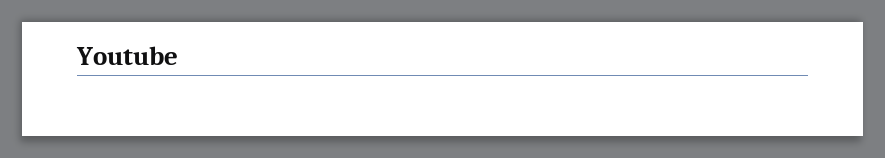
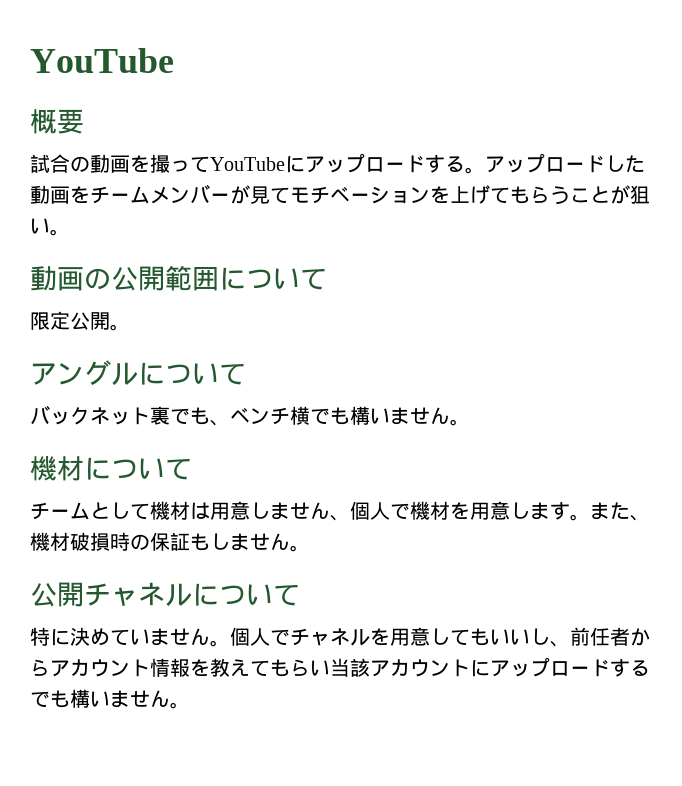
[76,46,178,65] Youtube -> [30,48,174,73] [30,109,84,134] [30,153,645,174] [30,184,650,205] [30,218,70,236] [30,265,327,291] [30,311,130,331] [30,360,246,385] [30,405,470,426] [30,455,192,481] [30,501,650,521] [30,532,310,552] [30,582,300,607] [30,627,650,647] [30,657,650,677] [30,689,190,709] YouTube // 概要 // 試合の動画を撮ってYouTubeにアップロードする。アップロードした動画をチームメンバーが見てモチベーションを上げてもらうことが狙い。 // 動画の公開範囲について // 限定公開。 // アングルについて // バックネット裏でも、ベンチ横でも構いません。 // 機材について // チームとして機材は用意しません、個人で機材を用意します。また、機材破損時の保証もしません。 // 公開チャネルについて // 特に決めていません。個人でチャネルを用意してもいいし、前任者からアカウント情報を教えてもらい当該アカウントにアップロードするでも構いません。

